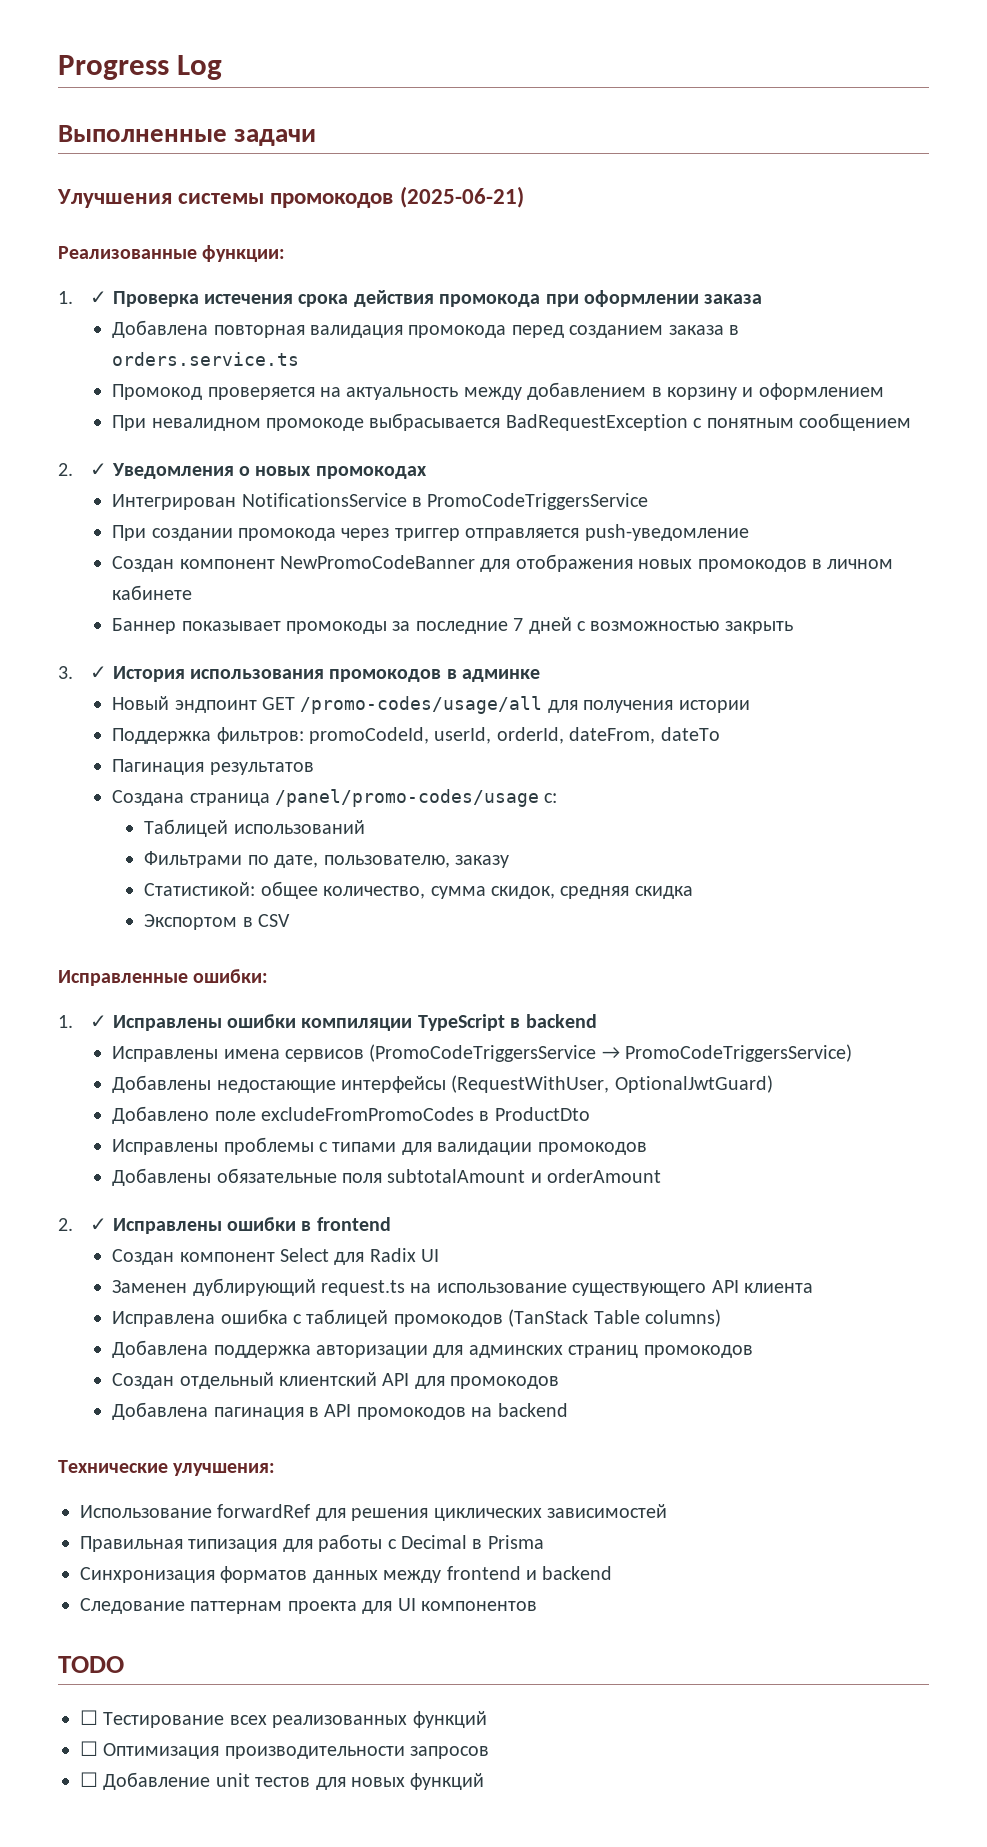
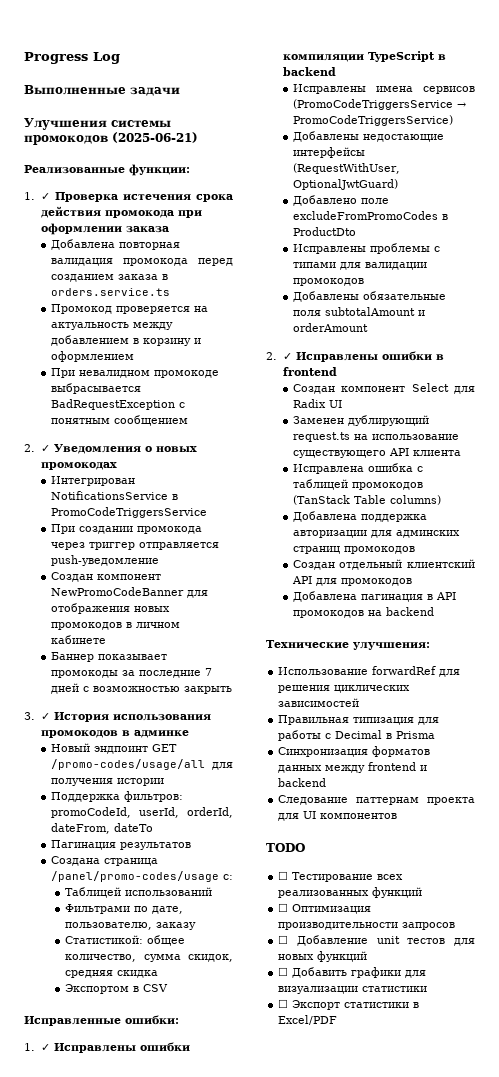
(485, 1781) none -> [278,967,427,978] [278,986,428,994] [278,999,420,1010] [278,1015,338,1025] // ☐ Добавить графики для визуализации статистики // ☐ Экспорт статистики в Excel/PDF

